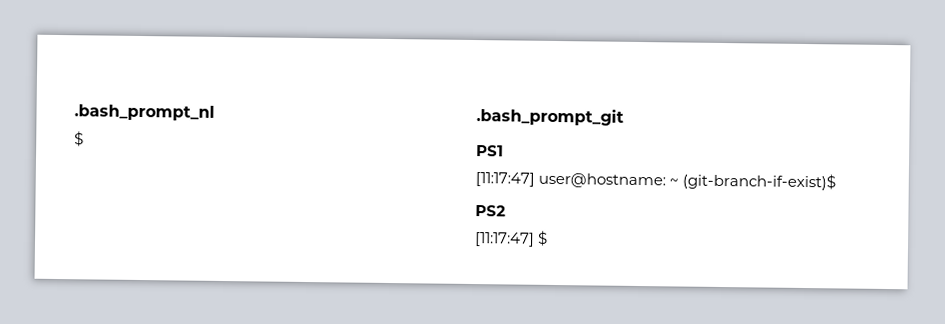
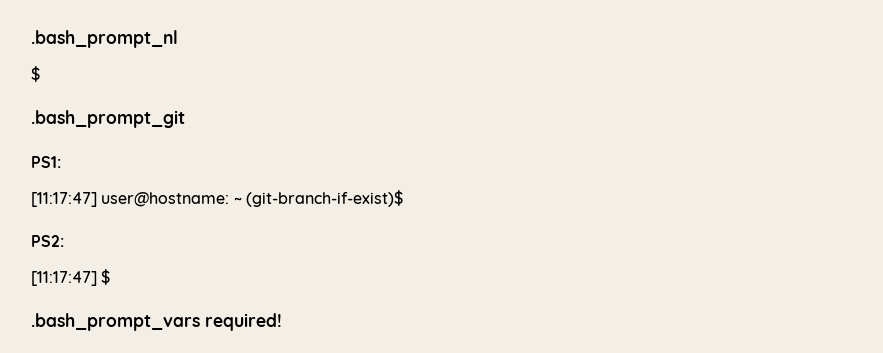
[476,145,504,157] PS1 -> [31,156,61,168] PS1:
[475,205,506,217] PS2 -> [31,235,64,247] PS2:
(549, 238) none -> [31,313,282,331] // .bash_prompt_vars required!

